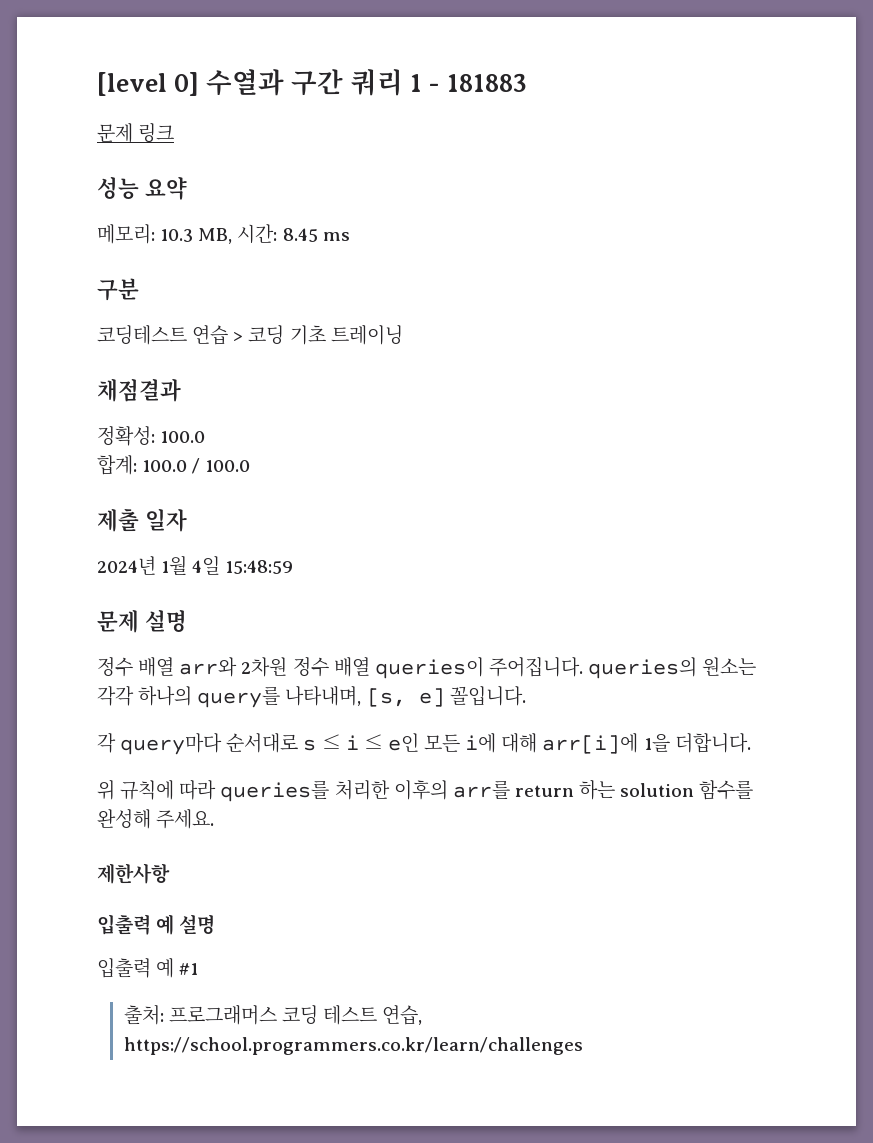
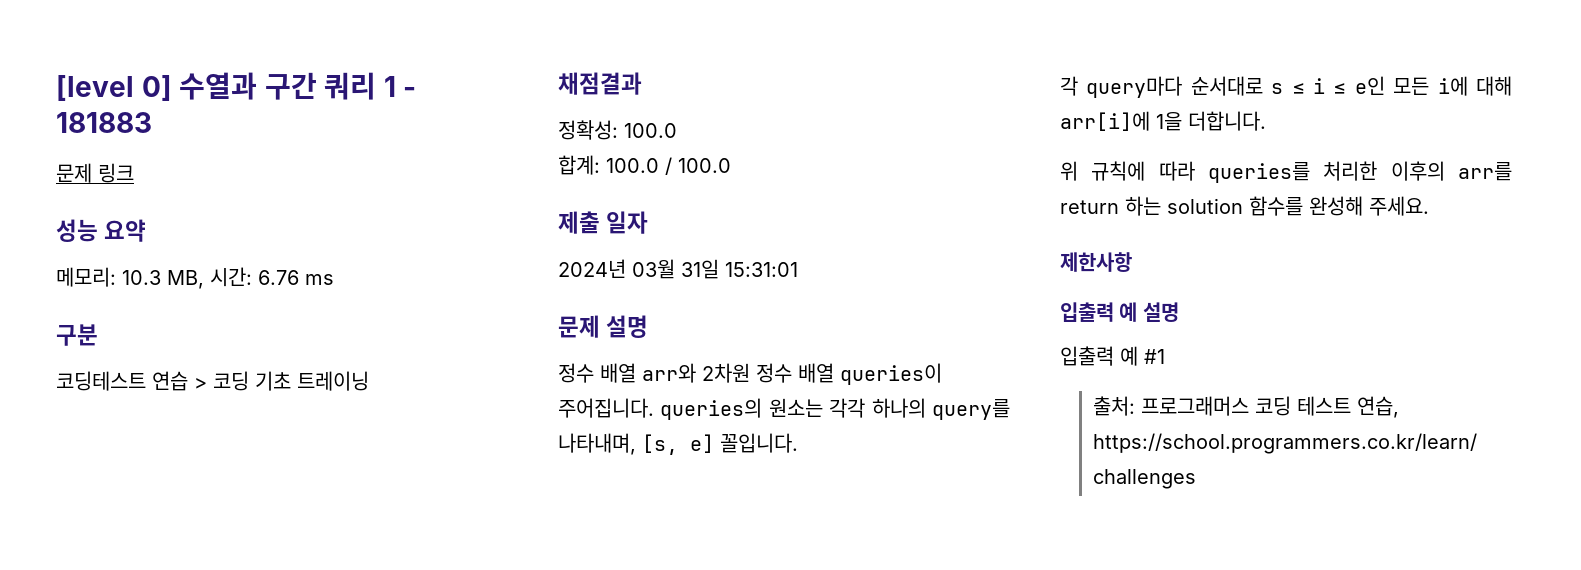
[282,228,318,242] 8.45 -> [258,270,299,285] 6.76
[161,555,294,575] 1월 4일 15:48:59 -> [632,259,798,279] 03월 31일 15:31:01

